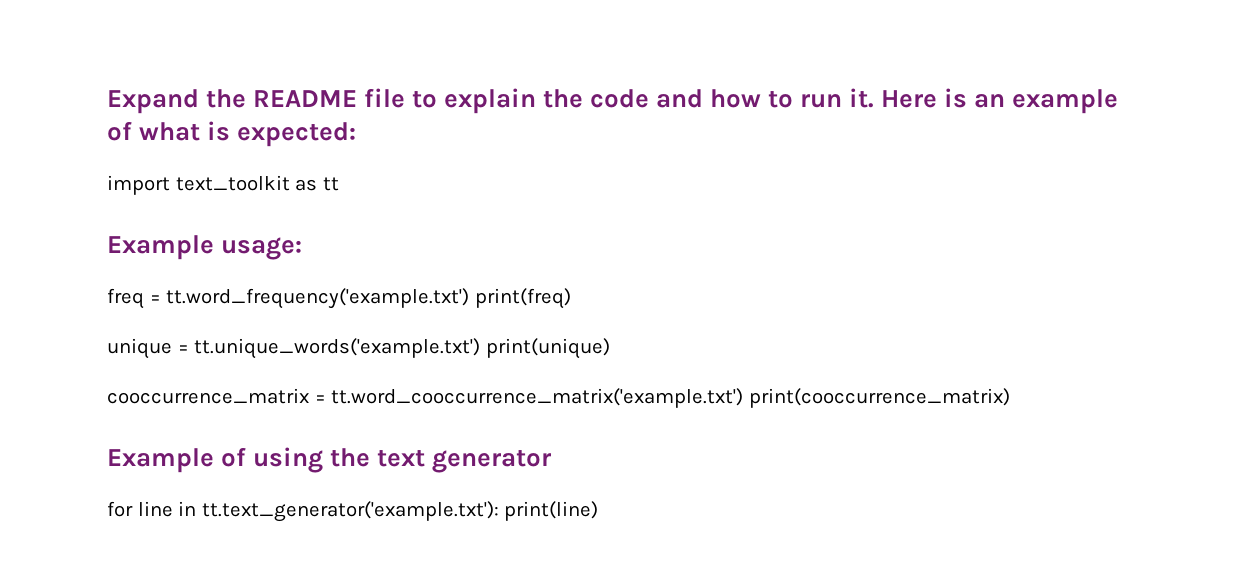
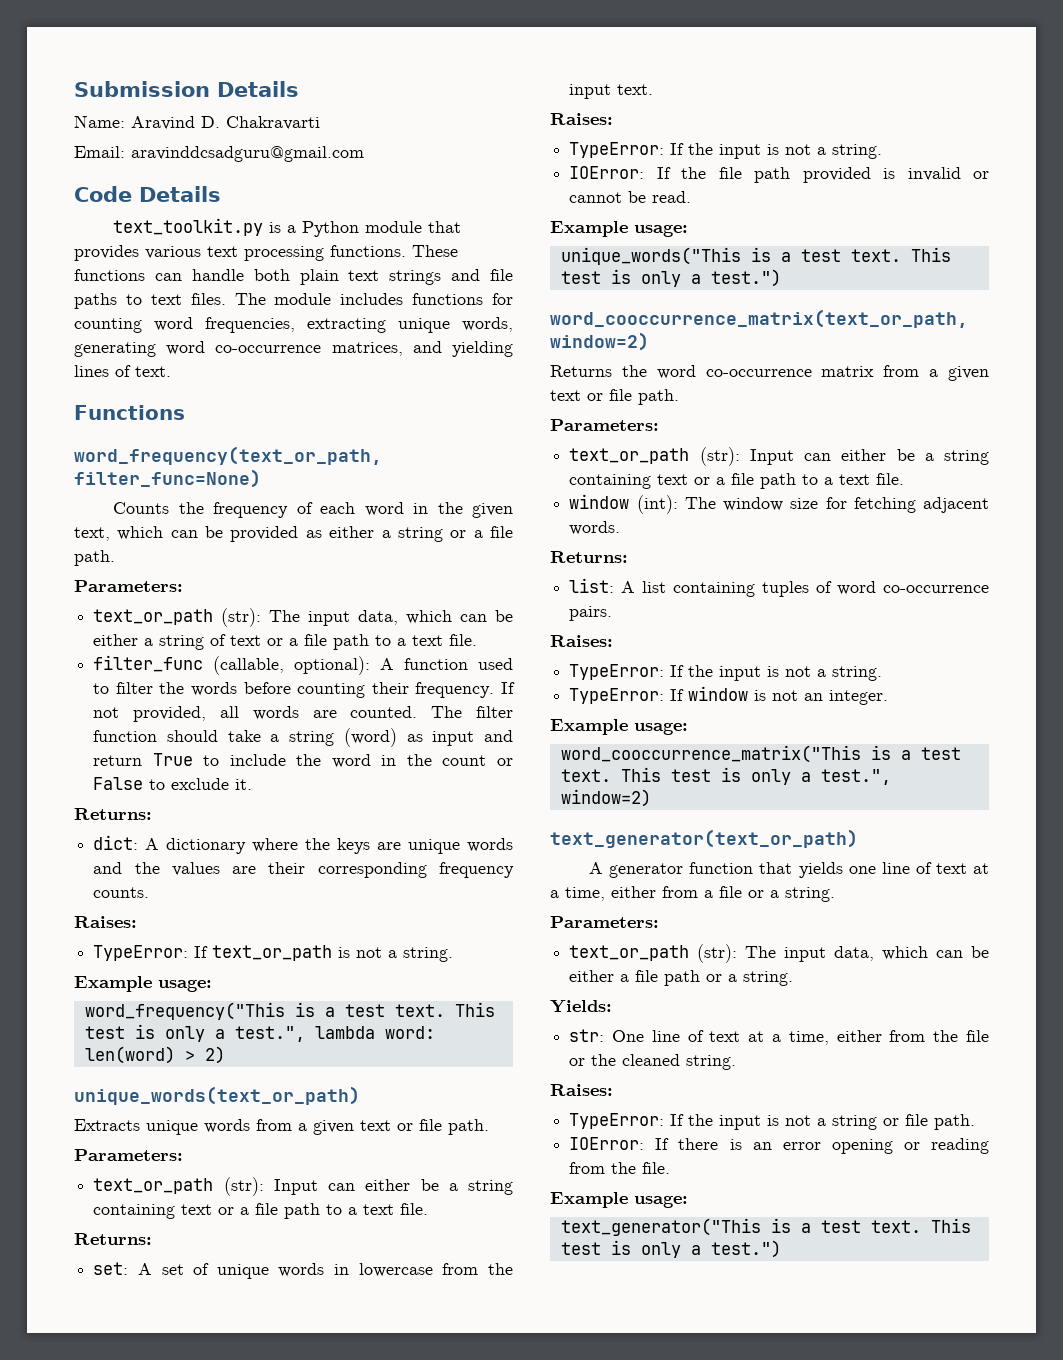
[107,88,1119,114] [107,121,357,147] [107,175,339,195] [107,235,303,260] [107,288,571,309] [107,338,610,359] [107,388,1010,408] [107,447,553,473] [107,501,599,522] Expand the README file to explain the code and how to run it. Here is an example of what is expected: // import text_toolkit as tt // Example usage: // freq = tt.word_frequency('example.txt') print(freq) // unique = tt.unique_words('example.txt') print(unique) // cooccurrence_matrix = tt.word_cooccurrence_matrix('example.txt') print(cooccurrence_matrix) // Example of using the text generator // for line in tt.text_generator('example.txt'): print(line) -> [74,81,299,97] [74,115,320,130] [74,146,364,162] [74,186,221,202] [113,218,462,237] [74,245,458,261] [74,269,513,285] [74,293,513,309] [74,317,513,333] [74,341,513,357] [74,365,171,377] [74,405,185,420] [74,446,382,465] [74,469,261,488] [113,502,513,518] [74,526,514,542] [74,550,115,566] [74,580,183,592] [93,608,513,627] [93,634,478,650] [93,655,513,675] [93,682,515,698] [93,706,513,722] [93,728,513,747] [93,753,513,768] [93,777,253,790] [74,808,152,820] [93,835,513,854] [93,862,514,878] [93,887,150,898] [74,916,137,928] [93,945,454,962] [74,976,212,992] [84,1002,495,1020] [84,1024,435,1042] [84,1046,225,1064] [74,1086,360,1105] [74,1119,489,1135] [74,1149,183,1161] [93,1177,513,1196] [93,1203,429,1219] [74,1233,152,1245] [93,1262,513,1279] [569,84,654,99] [550,113,613,125] [569,142,883,159] [569,166,989,183] [569,191,692,203] [550,221,688,237] [560,247,951,265] [560,269,781,287] [550,309,968,328] [550,332,649,351] [550,365,989,381] [550,389,679,405] [550,419,659,431] [569,447,989,466] [569,473,905,489] [569,494,989,514] [569,521,621,535] [550,551,628,563] [569,578,989,597] [569,606,613,621] [550,635,613,647] [569,664,883,681] [569,686,889,705] [550,719,688,735] [560,745,961,763] [560,767,891,785] [560,789,651,807] [550,829,858,848] [589,862,989,878] [550,886,835,902] [550,916,659,928] [569,944,989,963] [569,970,794,986] [550,1000,612,1013] [569,1029,989,1045] [569,1054,737,1070] [550,1084,613,1096] [569,1113,976,1130] [569,1137,989,1154] [569,1162,671,1174] [550,1192,688,1208] [560,1218,971,1236] [560,1240,781,1258] Submission Details // Name: Aravind D. Chakravarti // Email: aravinddcsadguru@gmail.com // Code Details // text_toolkit.py is a Python module that provides various text processing functions. These functions can handle both plain text strings and file paths to text files. The module includes functions for counting word frequencies, extracting unique words, generating word co-occurrence matrices, and yielding lines of text. // Functions // word_frequency(text_or_path, filter_func=None) // Counts the frequency of each word in the given text, which can be provided as either a string or a file path. // Parameters: // text_or_path (str): The input data, which can be either a string of text or a file path to a text file. // filter_func (callable, optional): A function used to filter the words before counting their frequency. If not provided, all words are counted. The filter function should take a string (word) as input and return True to include the word in the count or False to exclude it. // Returns: // dict: A dictionary where the keys are unique words and the values are their corresponding frequency counts. // Raises: // TypeError: If text_or_path is not a string. // Example usage: // word_frequency("This is a test text. This test is only a test.", lambda word: len(word) > 2) // unique_words(text_or_path) // Extracts unique words from a given text or file path. // Parameters: // text_or_path (str): Input can either be a string containing text or a file path to a text file. // Returns: // set: A set of unique words in lowercase from the input text. // Raises: // TypeError: If the input is not a string. // IOError: If the file path provided is invalid or cannot be read. // Example usage: // unique_words("This is a test text. This test is only a test.") // word_cooccurrence_matrix(text_or_path, window=2) // Returns the word co-occurrence matrix from a given text or file path. // Parameters: // text_or_path (str): Input can either be a string containing text or a file path to a text file. // window (int): The window size for fetching adjacent words. // Returns: // list: A list containing tuples of word co-occurrence pairs. // Raises: // TypeError: If the input is not a string. // TypeError: If window is not an integer. // Example usage: // word_cooccurrence_matrix("This is a test text. This test is only a test.", window=2) // text_generator(text_or_path) // A generator function that yields one line of text at a time, either from a file or a string. // Parameters: // text_or_path (str): The input data, which can be either a file path or a string. // Yields: // str: One line of text at a time, either from the file or the cleaned string. // Raises: // TypeError: If the input is not a string or file path. // IOError: If there is an error opening or reading from the file. // Example usage: // text_generator("This is a test text. This test is only a test.")

